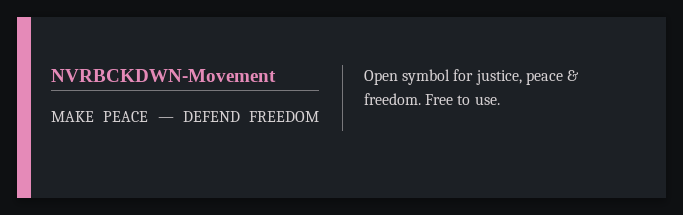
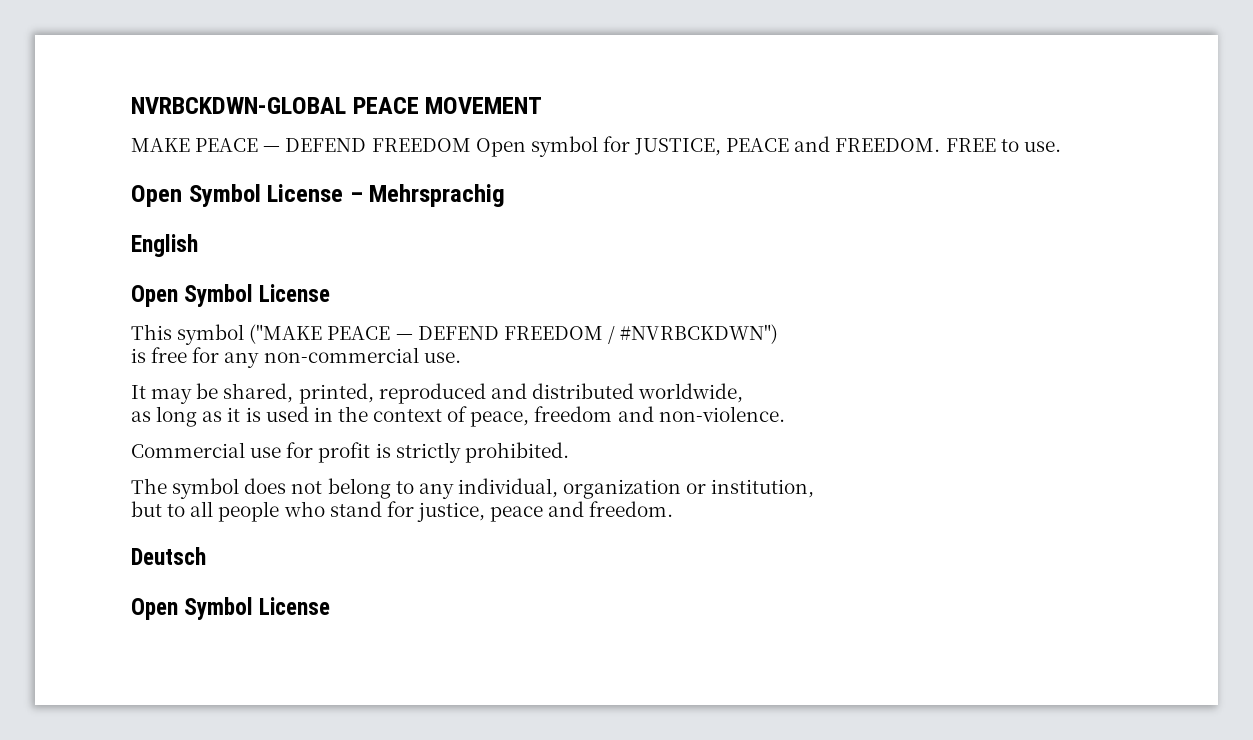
[51,69,276,82] NVRBCKDWN-Movement -> [131,97,543,114] NVRBCKDWN-GLOBAL PEACE MOVEMENT
(474, 75) none -> [634,136,1061,156] [131,184,506,207] [131,234,198,257] [131,284,331,307] [131,324,779,345] [131,347,461,368] [131,383,744,404] [131,406,785,427] [131,442,569,463] [131,478,815,499] [131,501,414,522] JUSTICE, PEACE and FREEDOM. FREE to use. // Open Symbol License – Mehrsprachig // English // Open Symbol License // This symbol ("MAKE PEACE — DEFEND FREEDOM / #NVRBCKDWN") // is free for any non-commercial use. // It may be shared, printed, reproduced and distributed worldwide, // as long as it is used in the context of peace, freedom and non-violence. // Commercial use for profit is strictly prohibited. // The symbol does not belong to any individual, organization or institution, // but to all people who stand for
[566,70,579,81] & -> [548,501,585,517] and
[425,94,500,105] Free to use. -> [131,547,206,565] [131,597,331,620] // Deutsch // Open Symbol License

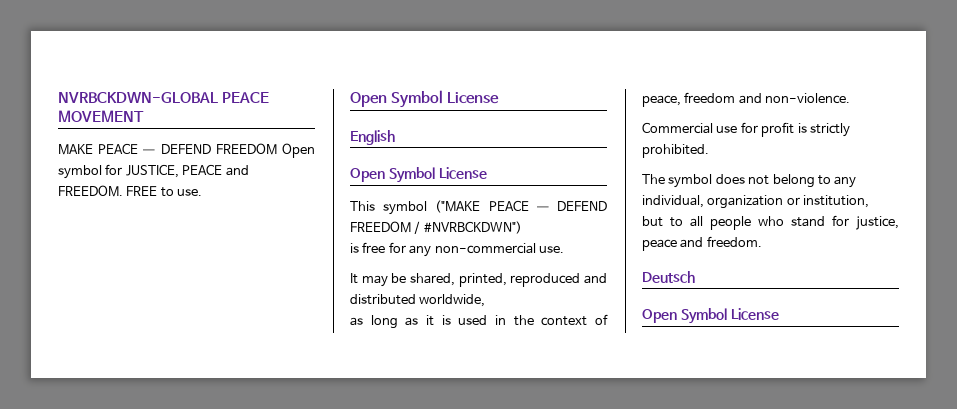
[349,184,506,207] – Mehrsprachig -> (499, 98) none

